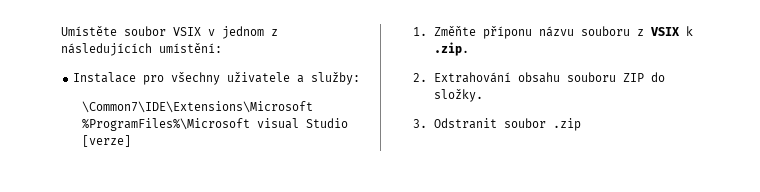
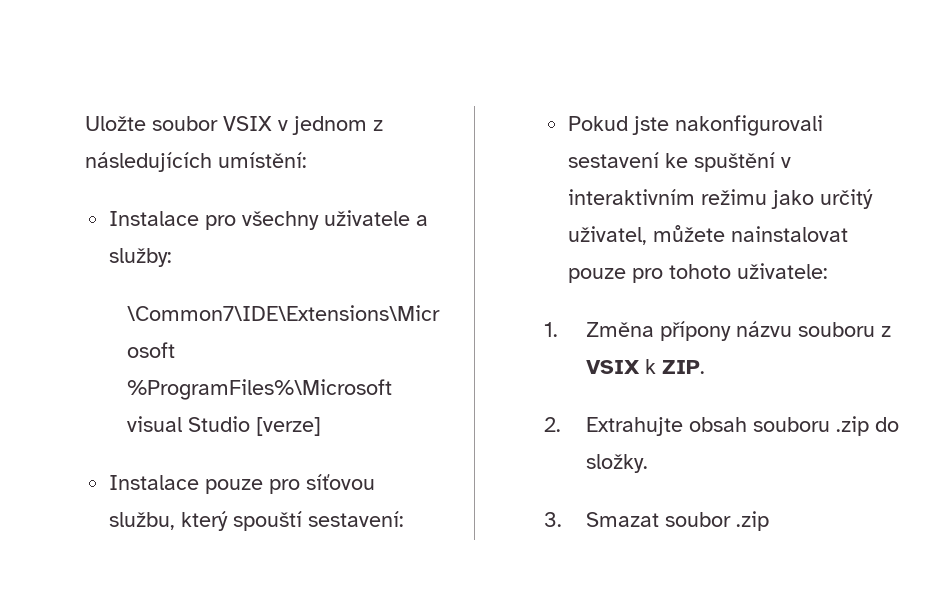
[60,25,117,36] Umístěte -> [85,116,147,131] Uložte
(131, 141) none -> [109,474,376,494] [109,511,405,531] [568,115,824,136] [568,152,792,172] [568,189,874,209] [568,225,849,245] [568,263,829,283] // Instalace pouze pro síťovou službu, který spouští sestavení: // Pokud jste nakonfigurovali sestavení ke spuštění v interaktivním režimu jako určitý uživatel, můžete nainstalovat pouze pro tohoto uživatele:
[433,25,532,39] Změňte příponu -> [586,321,732,341] Změna přípony
[433,42,469,56] .zip. -> [662,360,706,374] ZIP.
[433,72,644,83] Extrahování obsahu souboru ZIP -> [586,416,870,436] Extrahujte obsah souboru .zip
[433,118,497,129] Odstranit -> [586,512,660,527] Smazat

